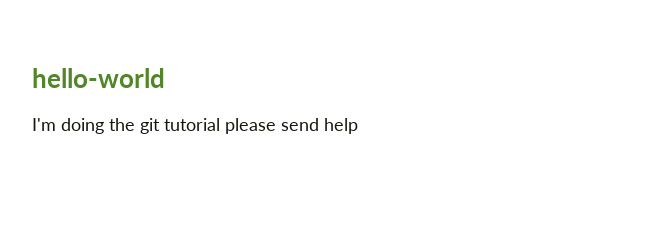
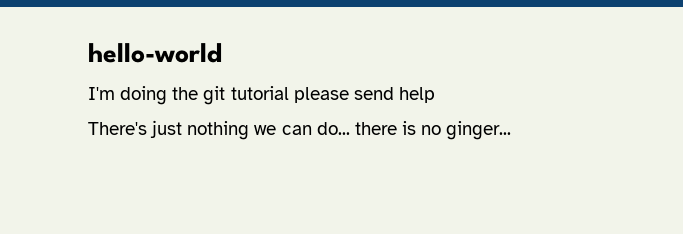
(358, 126) none -> [88,120,512,140] // There's just nothing we can do... there is no ginger...

